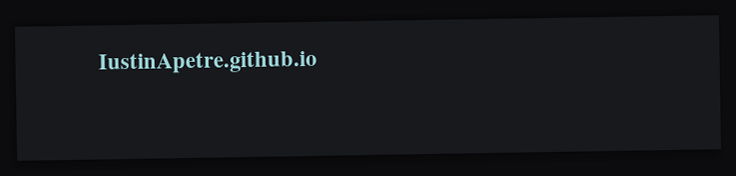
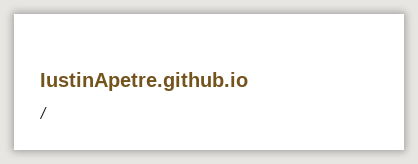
(317, 62) none -> [39,107,47,119] // /

